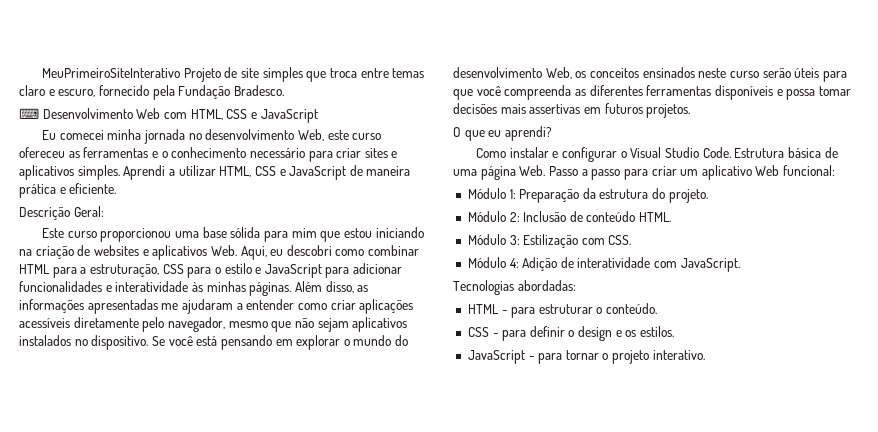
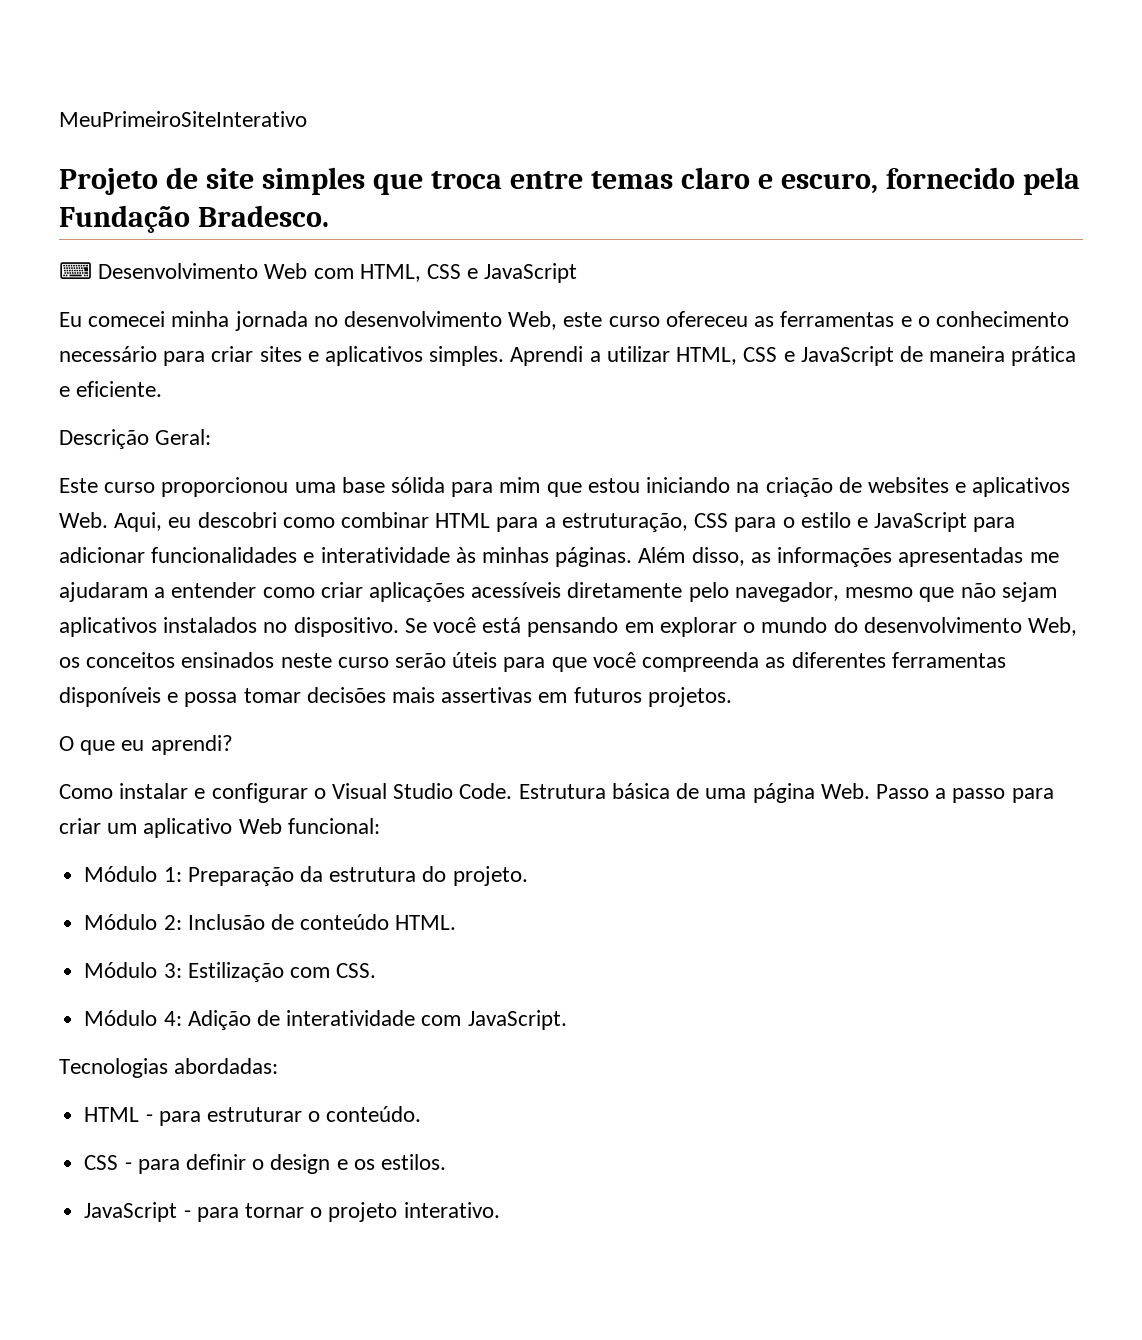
(181, 73) none -> (307, 119) //

